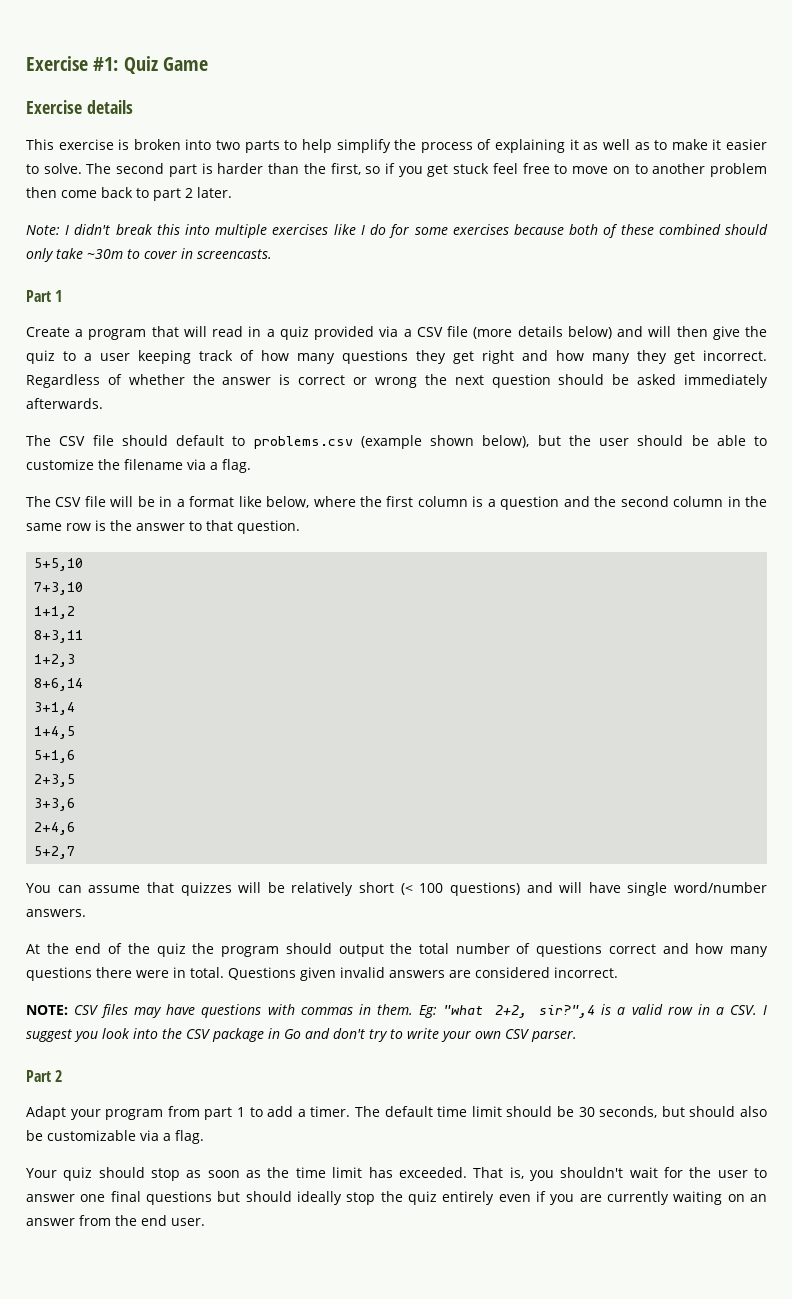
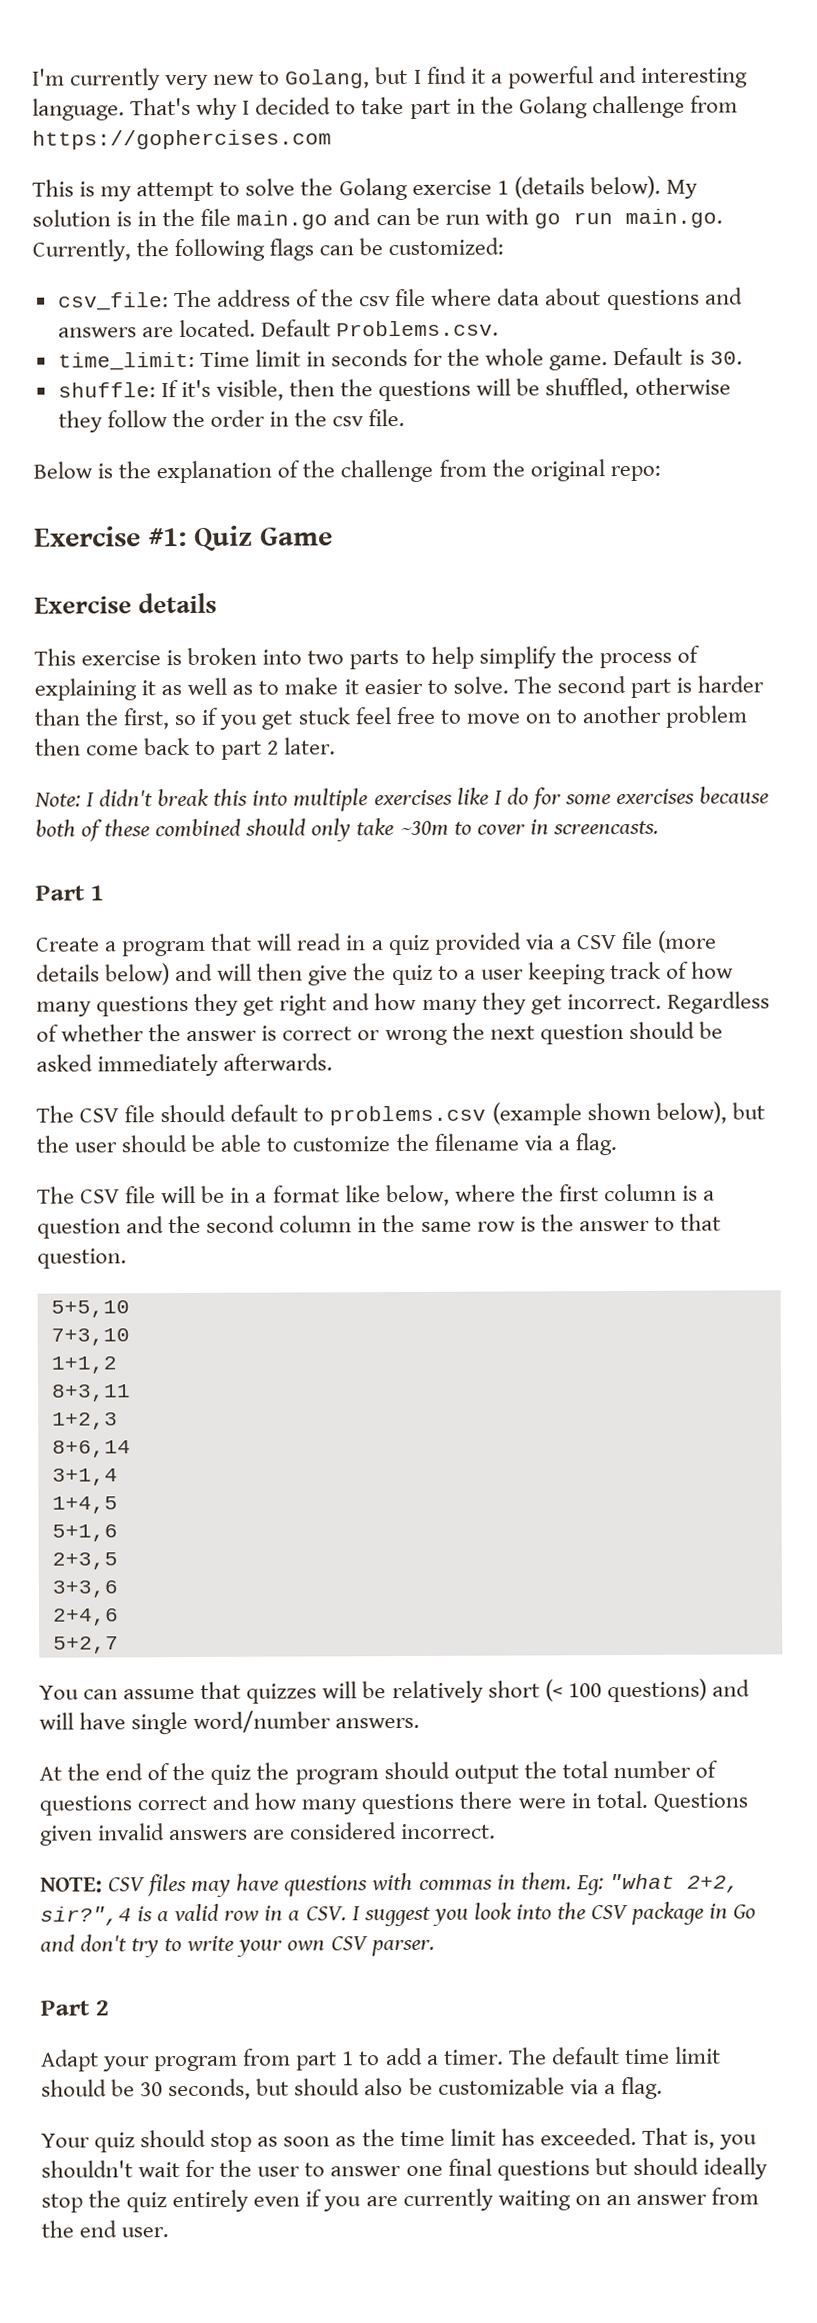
(26, 63) none -> [32,65,748,91] [32,95,738,121] [32,129,332,150] [32,175,698,202] [32,207,723,230] [32,237,505,262] [57,287,743,311] [57,319,500,338] [57,347,743,371] [57,377,731,402] [57,409,406,433] [33,459,661,484] I'm currently very new to Golang, but I find it a powerful and interesting language. That's why I decided to take part in the Golang challenge from https://gophercises.com // This is my attempt to solve the Golang exercise 1 (details below). My solution is in the file main.go and can be run with go run main.go. Currently, the following flags can be customized: // csv_file: The address of the csv file where data about questions and answers are located. Default Problems.csv. // time_limit: Time limit in seconds for the whole game. Default is 30. // shuffle: If it's visible, then the questions will be shuffled, otherwise they follow the order in the csv file. // Below is the explanation of the challenge from the original repo: //

